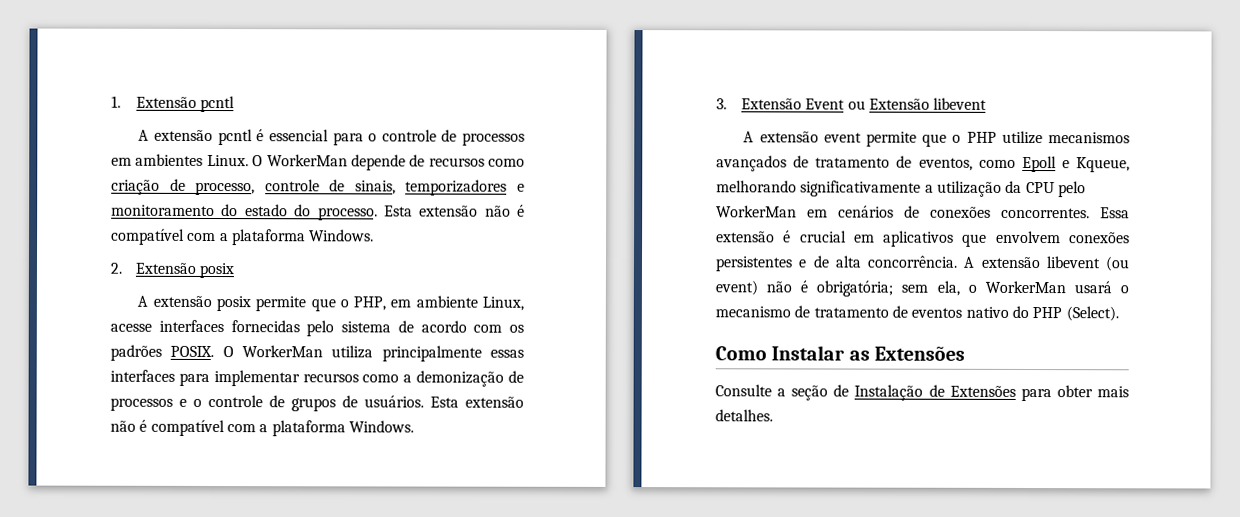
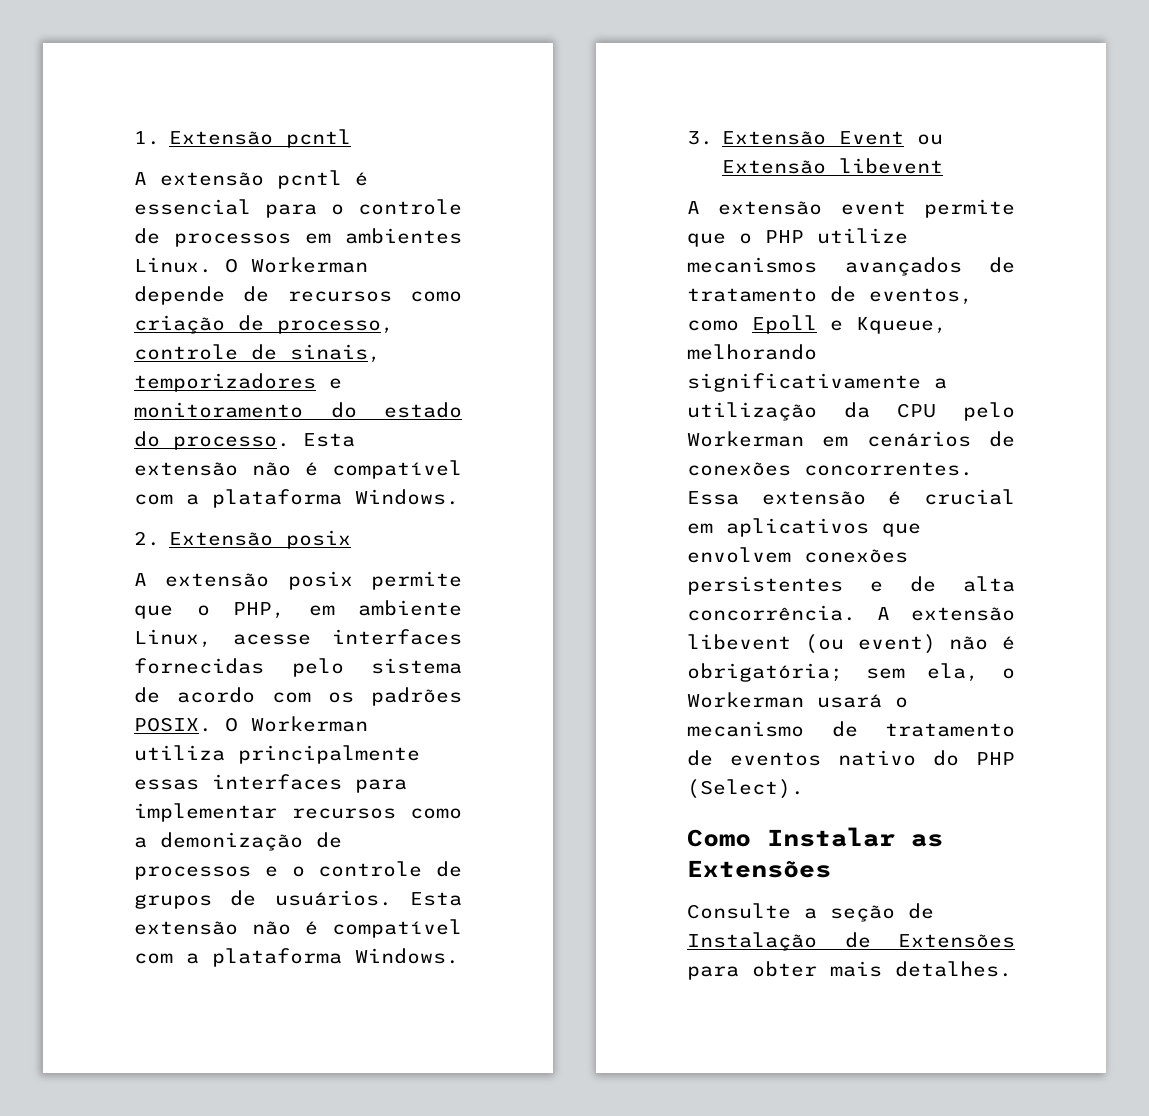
[266,154,348,167] WorkerMan -> [251,257,368,273] Workerman
[242,345,323,358] WorkerMan -> [251,716,368,732] Workerman
[716,205,797,218] WorkerMan -> [687,431,804,447] Workerman
[984,280,1066,294] WorkerMan -> [687,692,804,708] Workerman

